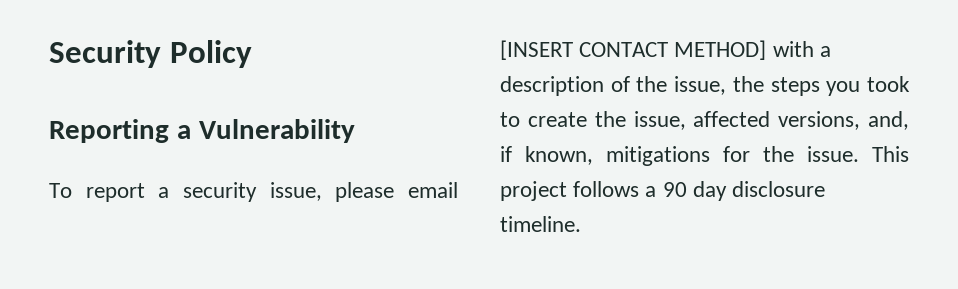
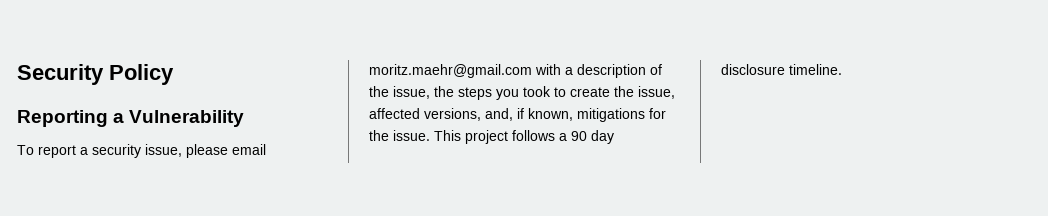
[500,40,767,60] [INSERT CONTACT METHOD] -> [369,64,532,78] moritz.maehr@gmail.com

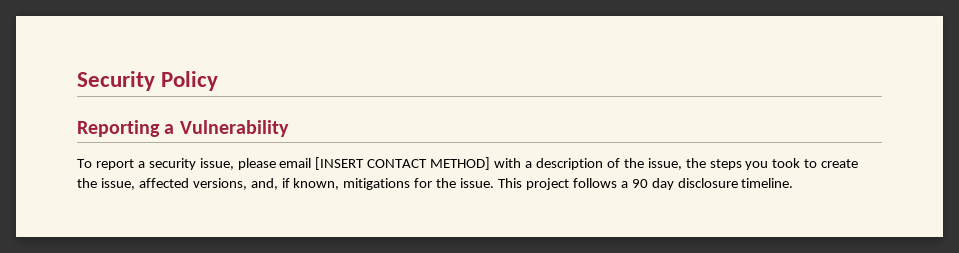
[369,64,532,78] moritz.maehr@gmail.com -> [315,157,491,170] [INSERT CONTACT METHOD]

